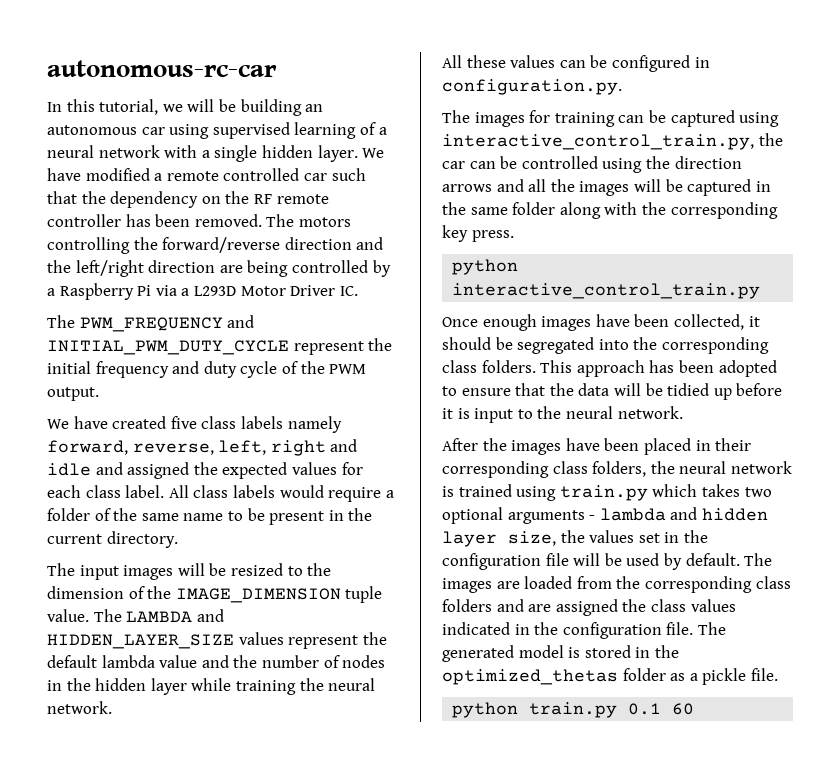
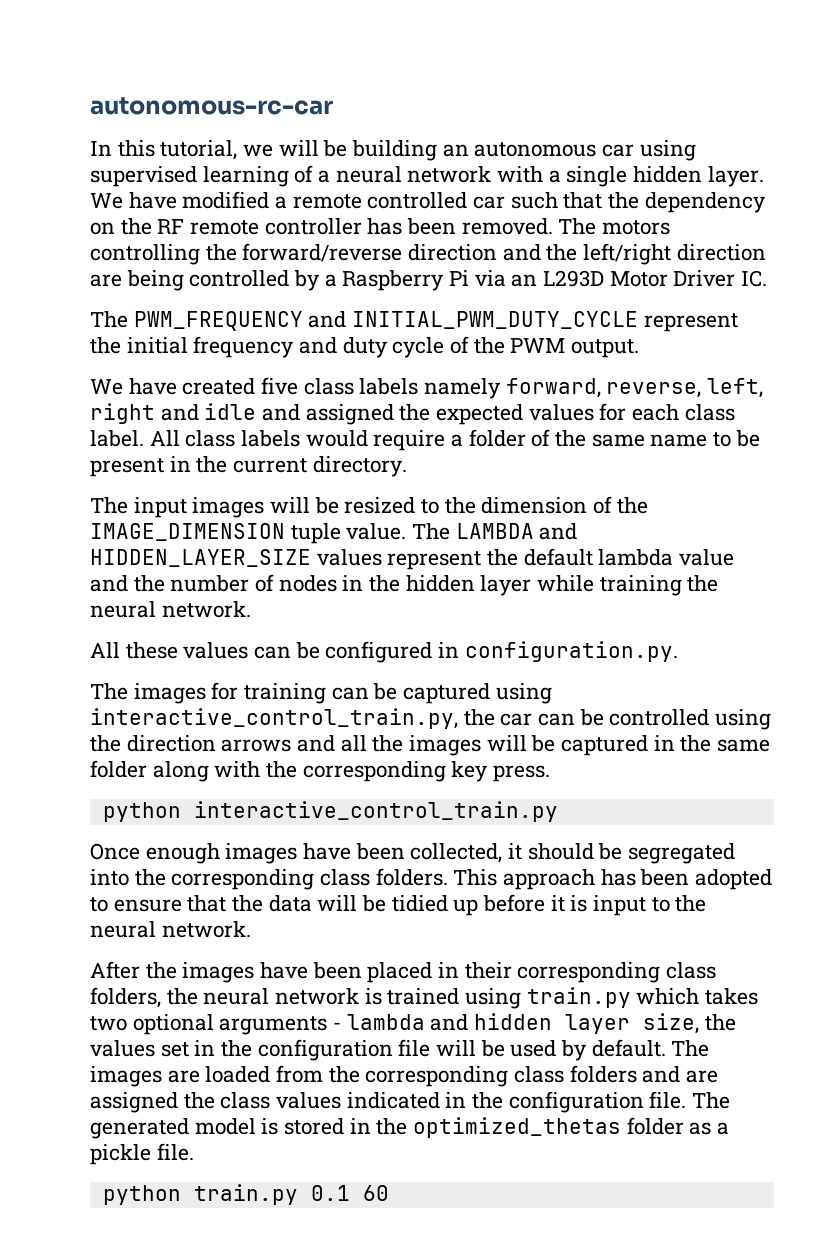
[181,288,190,296] a -> [511,274,538,287] an

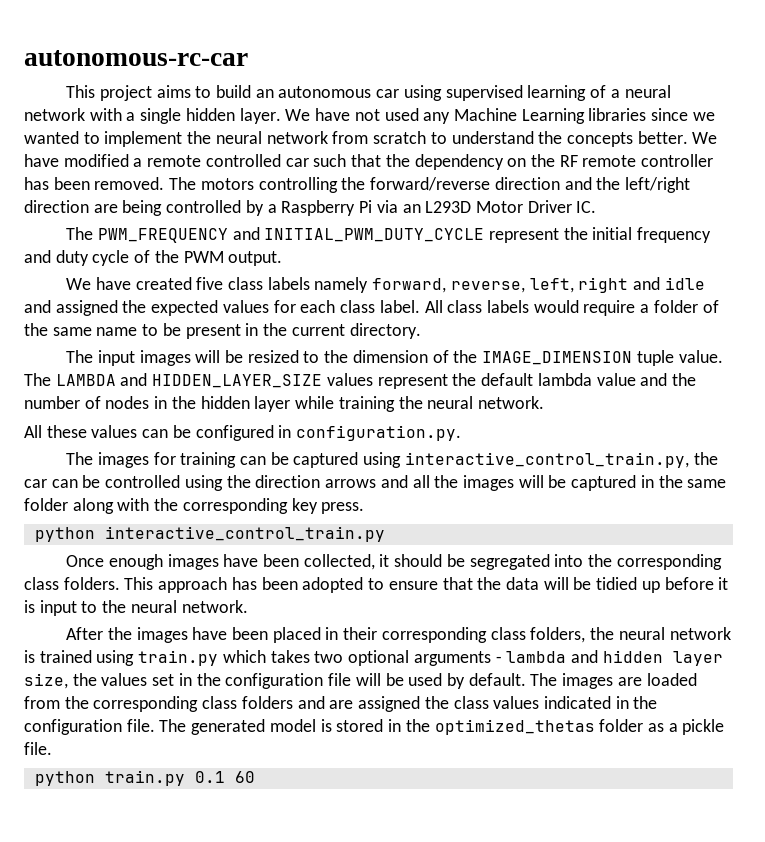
[90,140,438,161] In this tutorial, we will be building -> [66,85,252,101] This project aims to build
(177, 200) none -> [354,108,715,124] [24,131,718,147] [24,154,59,167] not used any Machine Learning libraries since we wanted to implement the neural network from scratch to understand the concepts better. We have

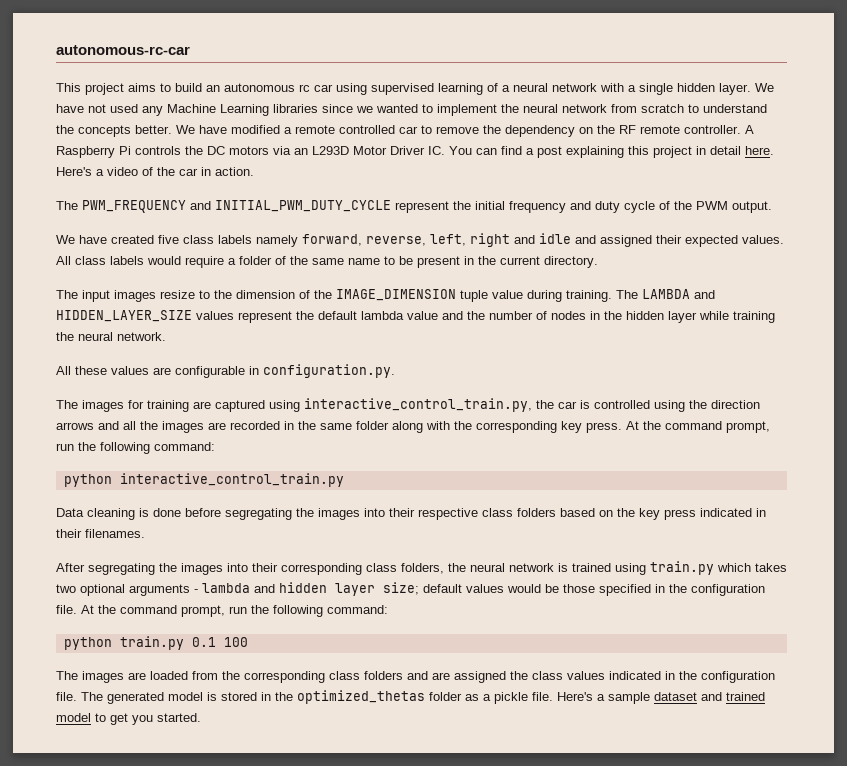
(372, 92) none -> [299,84,310,92] rc
[313,154,382,167] such that -> [421,125,479,134] to remove
[641,154,714,167] [24,177,690,193] [24,200,373,216] controller has been removed. The motors controlling the forward/reverse direction and the left/right direction are being controlled by a Raspberry Pi -> [684,125,754,134] [56,146,269,158] controller. A Raspberry Pi controls the DC motors
(597, 207) none -> [449,146,774,158] [56,167,254,176] You can find a post explaining this project in detail here. Here's a video of the car in action.
[122,300,420,316] the expected values for each class label. -> [656,235,784,247] their expected values.
[195,350,299,363] will be resized -> [160,290,195,299] resize
[678,350,723,363] value. -> [492,290,612,302] value during training.
[142,425,274,441] can be configured -> [153,366,245,378] are configurable
[240,452,289,465] can be -> [193,401,211,409] are
[51,475,101,488] can be -> [580,400,590,409] is
[518,475,637,491] will be captured -> [208,421,280,430] are recorded
[34,526,385,542] [66,554,722,570] [24,577,729,593] [24,600,248,616] // python interactive_control_train.py // Once enough images have been collected, it should be segregated into the corresponding class folders. This approach has been adopted to ensure that the data will be tidied up before it is input to the neural network. -> [626,421,770,433] [56,442,215,454] [63,473,344,487] [56,508,766,520] [56,529,145,538] At the command prompt, run the following command: // python interactive_control_train.py // Data cleaning is done before segregating the images into their respective class folders based on the key press indicated in their filenames.
[107,627,339,643] the images have been placed in -> [88,563,248,575] segregating the images into
[24,673,526,689] size, the values set in the configuration file will be used by default. -> [383,582,765,596] [56,605,388,617] [63,636,248,650] size; default values would be those specified in the configuration file. At the command prompt, run the following command: // python train.py 0.1 100 //
[34,770,255,786] // python train.py 0.1 60 -> [557,692,765,704] [56,713,201,725] Here's a sample dataset and trained model to get you started.

